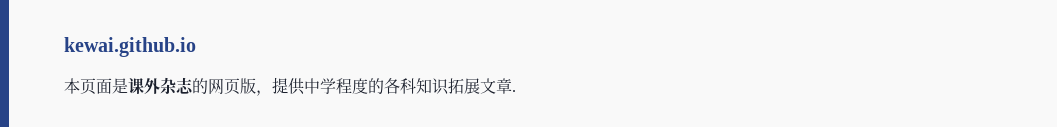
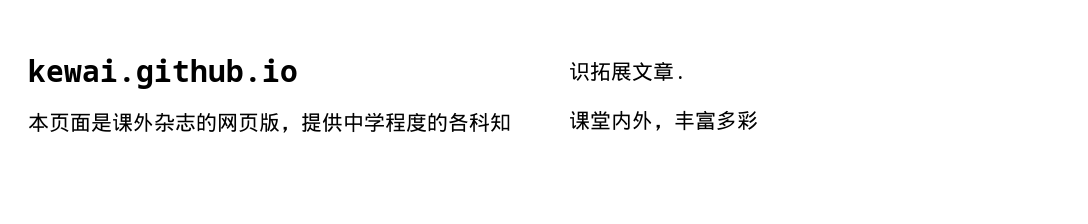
(516, 91) none -> [569,110,758,131] // 课堂内外，丰富多彩

